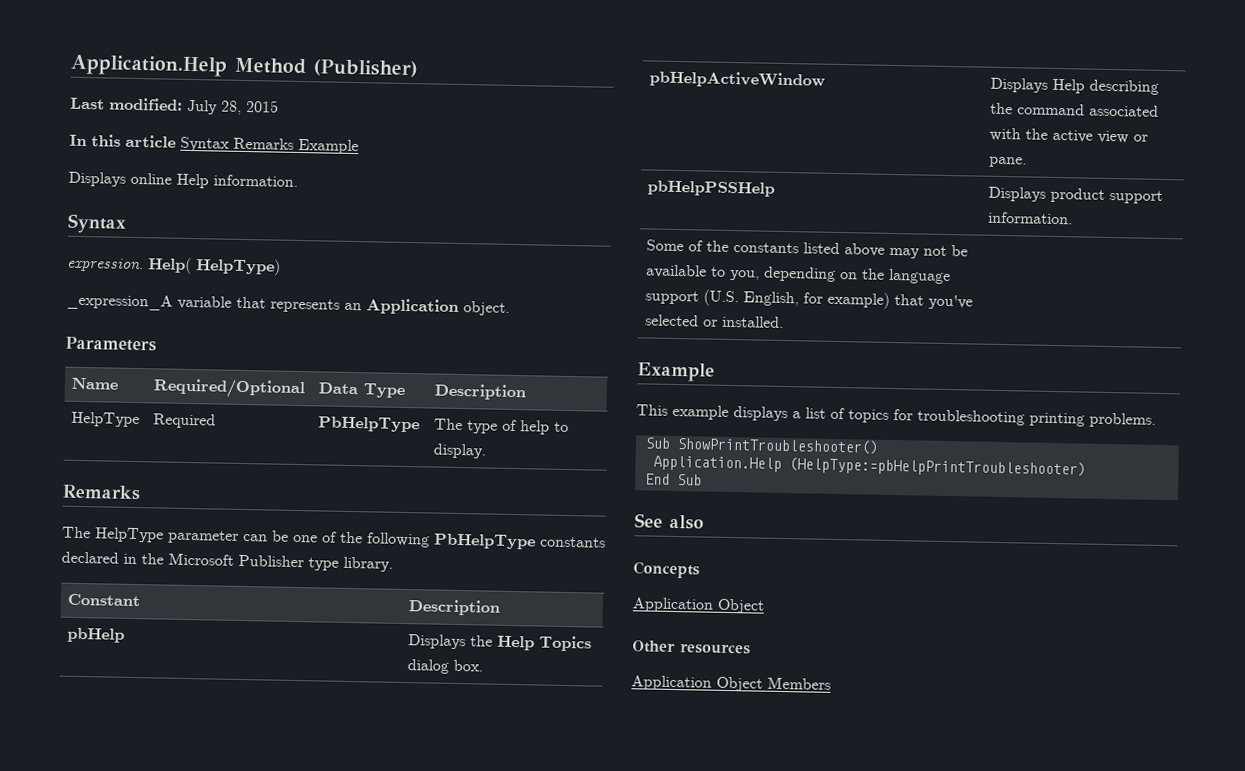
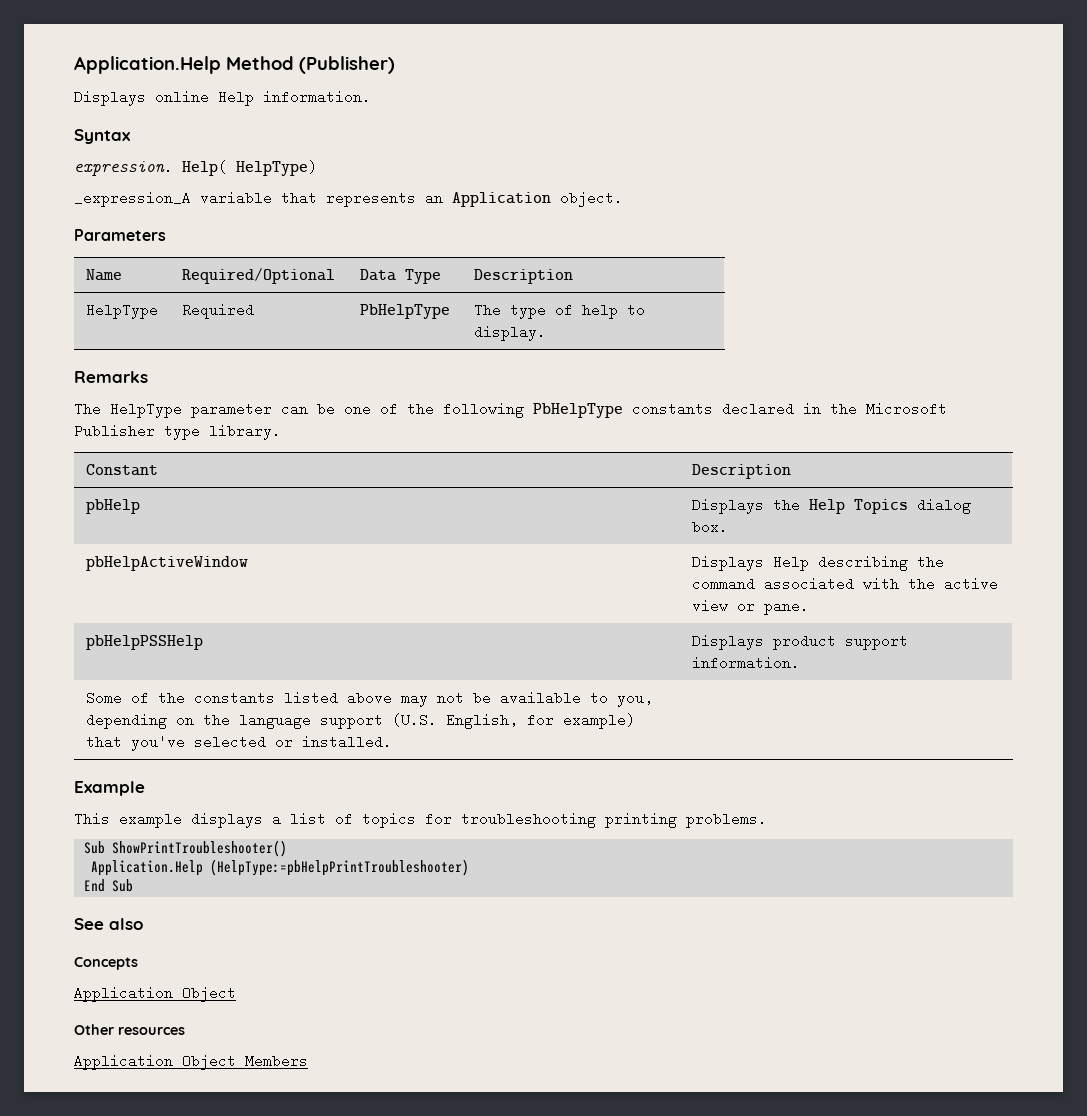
[70,97,279,115] [69,134,359,155] // Last modified: July 28, 2015 // In this article Syntax Remarks Example -> (395, 65) none

